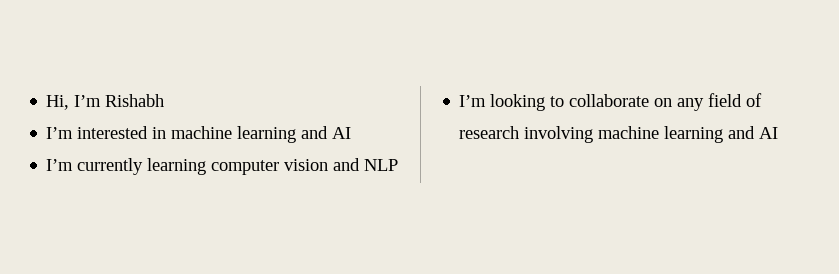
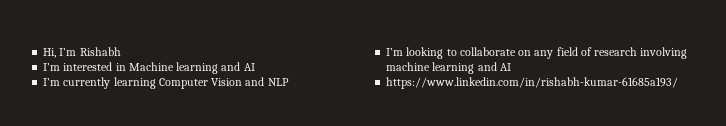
[171,126,233,139] machine -> [128,62,174,71] Machine
[211,159,329,175] computer vision -> [158,78,243,89] Computer Vision
(779, 133) none -> [386,77,679,89] // https://www.linkedin.com/in/rishabh-kumar-61685a193/

